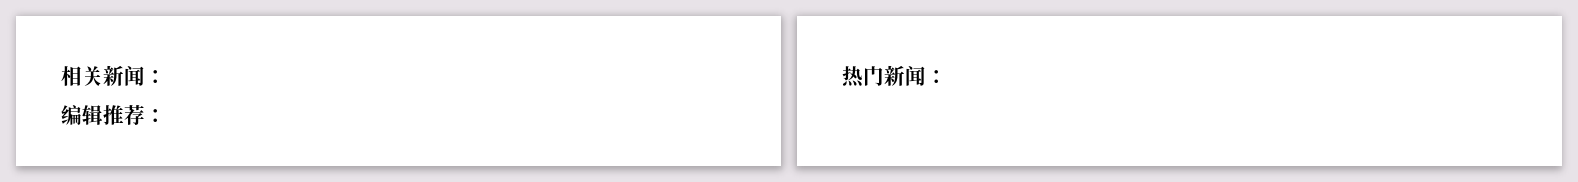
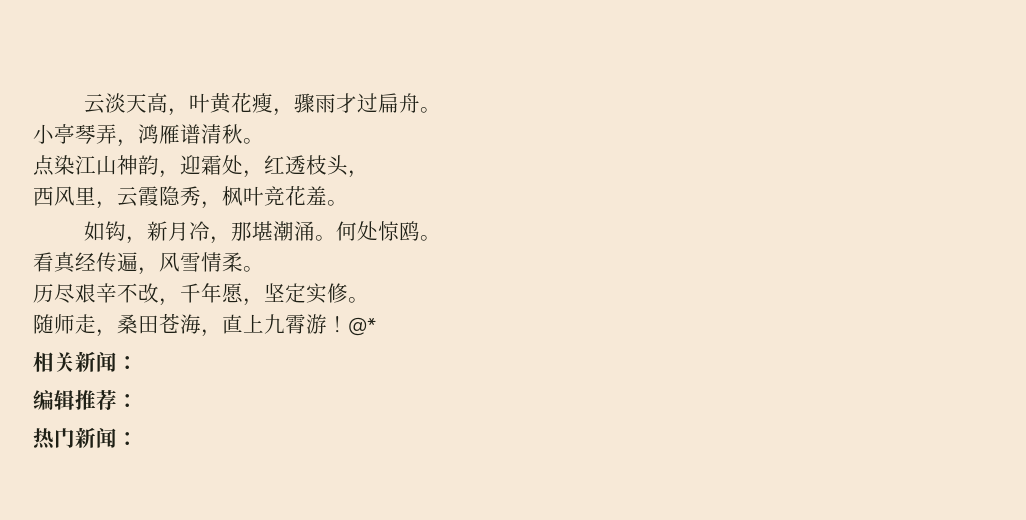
(61, 76) none -> [83,93,441,116] [33,124,264,147] [33,155,369,178] [33,186,348,209] [83,221,441,244] [33,252,264,275] [33,283,369,306] [33,313,376,337] 云淡天高，叶黄花瘦，骤雨才过扁舟。 // 小亭琴弄，鸿雁谱清秋。 // 点染江山神韵，迎霜处，红透枝头， // 西风里，云霞隐秀，枫叶竞花羞。 // 如钩，新月冷，那堪潮涌。何处惊鸥。 // 看真经传遍，风雪情柔。 // 历尽艰辛不改，千年愿，坚定实修。 // 随师走，桑田苍海，直上九霄游！@* //

